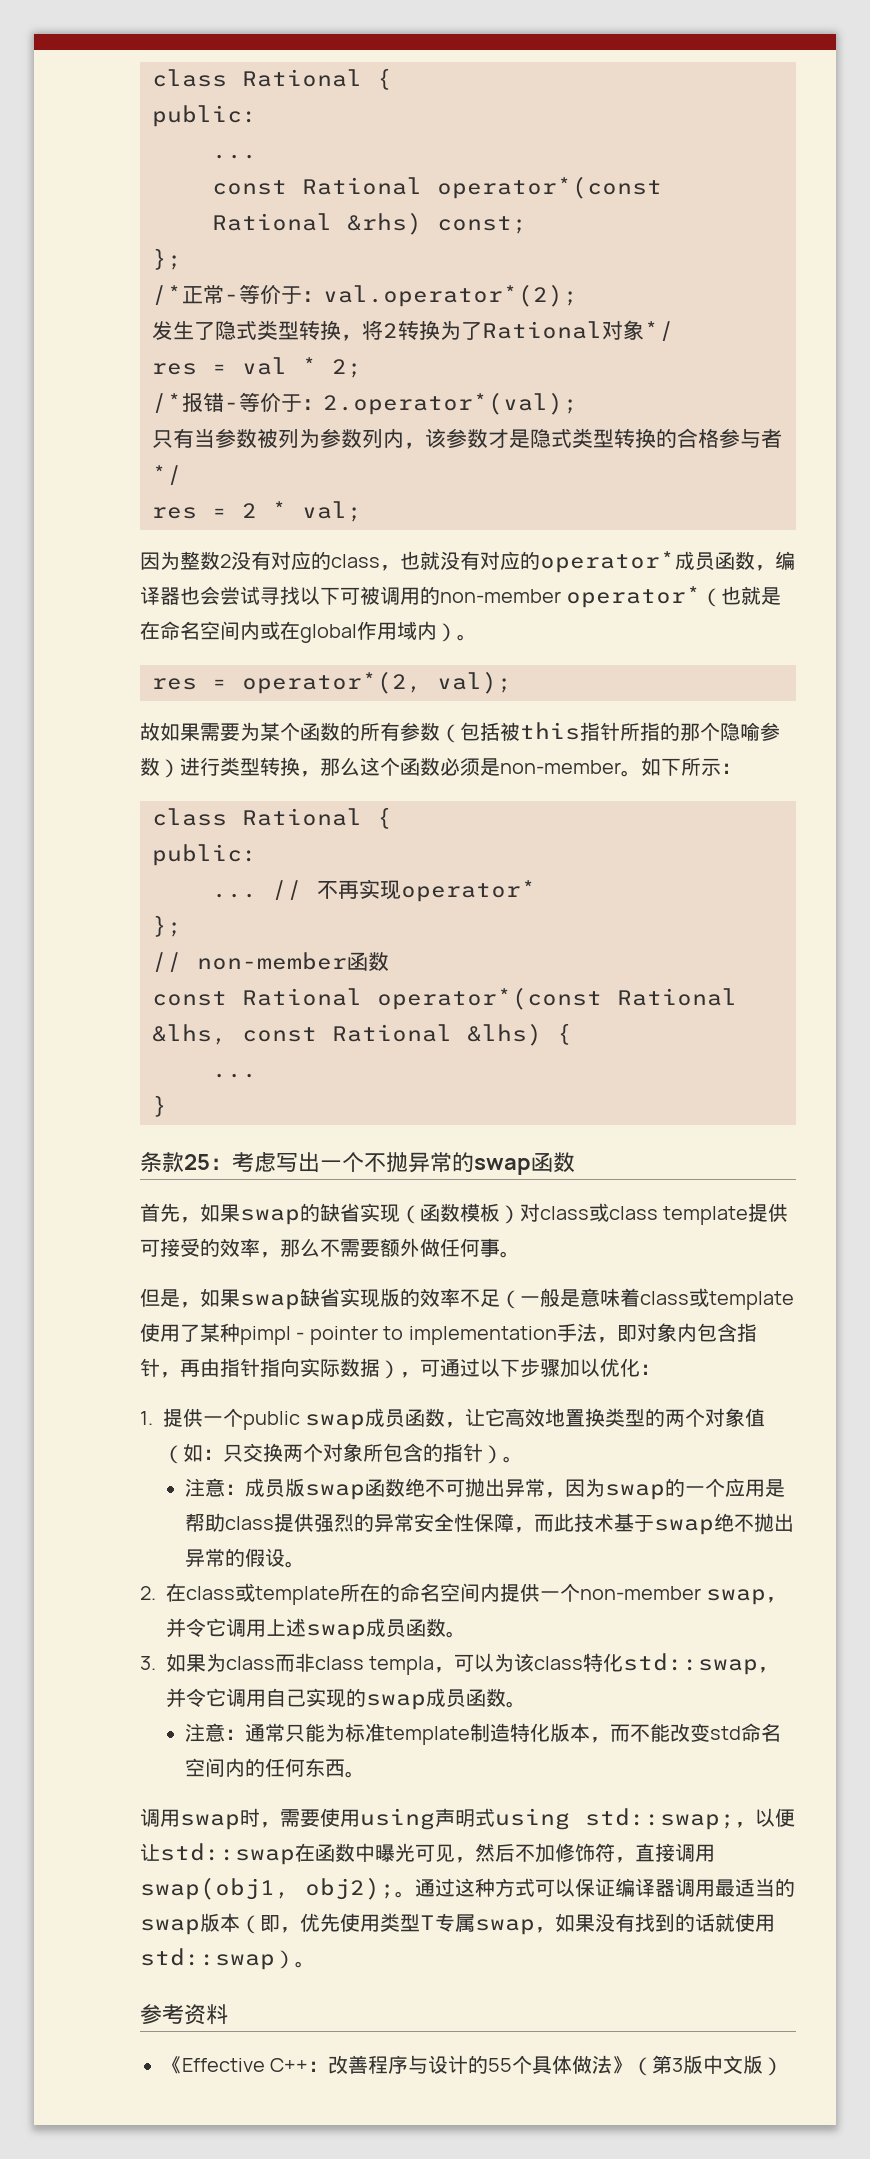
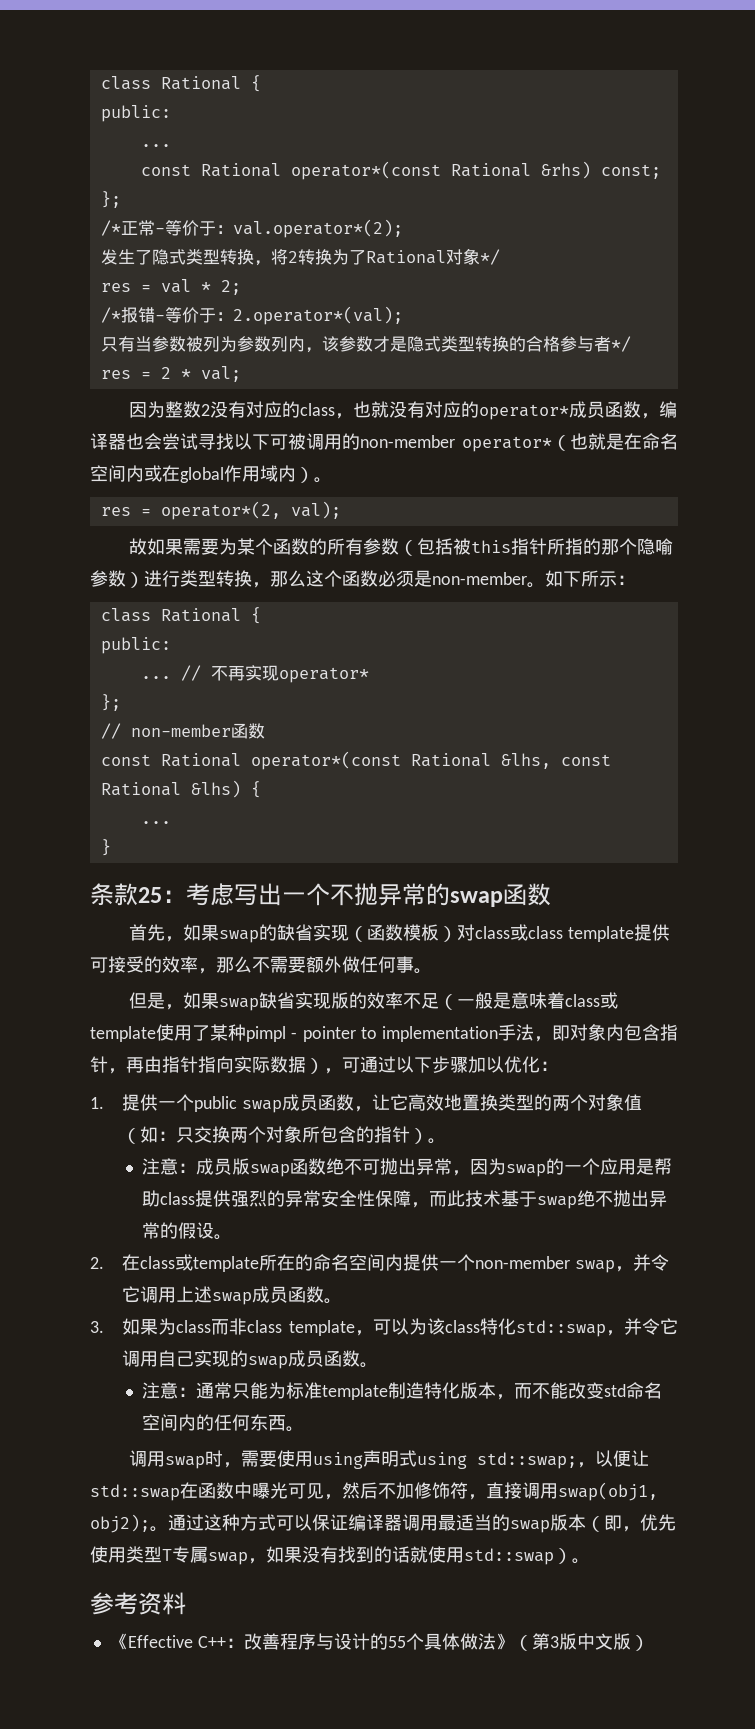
[369,1656,435,1675] templa -> [289,1320,356,1336] template

